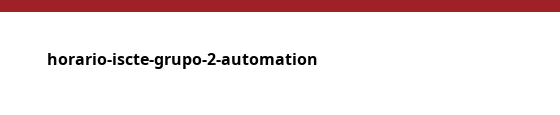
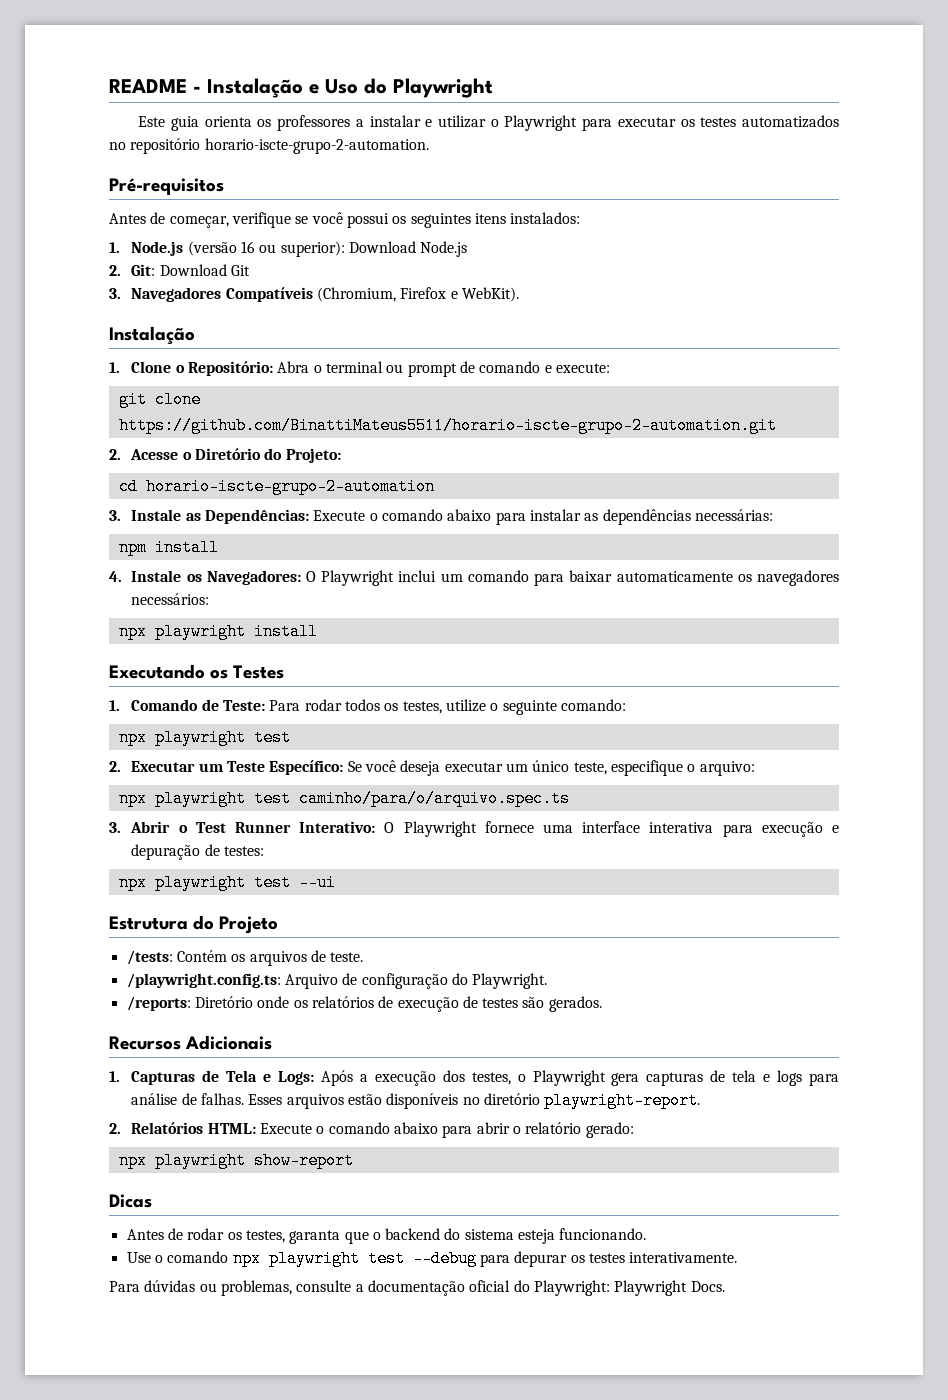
[47,53,318,69] horario-iscte-grupo-2-automation -> [109,78,493,98] [138,115,839,131] [109,138,429,154] [109,178,224,195] [109,212,581,228] [109,241,468,257] [109,264,250,276] [109,287,519,302] [109,326,195,345] [109,361,610,377] [118,391,201,408] [118,417,777,434] [109,448,341,463] [118,478,435,495] [109,509,773,525] [118,539,219,556] [109,570,840,586] [131,593,210,605] [118,623,318,640] [109,664,285,679] [109,699,626,715] [118,729,291,746] [109,760,755,776] [118,790,570,807] [109,821,839,837] [131,844,264,860] [118,874,336,891] [109,915,279,934] [126,950,364,966] [126,973,548,989] [126,996,602,1012] [109,1035,273,1050] [109,1070,839,1086] [131,1092,701,1109] [109,1122,634,1138] [118,1152,354,1169] [109,1194,152,1208] [126,1228,647,1244] [126,1250,738,1267] [109,1280,725,1296] README - Instalação e Uso do Playwright // Este guia orienta os professores a instalar e utilizar o Playwright para executar os testes automatizados no repositório horario-iscte-grupo-2-automation. // Pré-requisitos // Antes de começar, verifique se você possui os seguintes itens instalados: // 1. Node.js (versão 16 ou superior): Download Node.js // 2. Git: Download Git // 3. Navegadores Compatíveis (Chromium, Firefox e WebKit). // Instalação // 1. Clone o Repositório: Abra o terminal ou prompt de comando e execute: // git clone https://github.com/BinattiMateus5511/horario-iscte-grupo-2-automation.git // 2. Acesse o Diretório do Projeto: // cd horario-iscte-grupo-2-automation // 3. Instale as Dependências: Execute o comando abaixo para instalar as dependências necessárias: // npm install // 4. Instale os Navegadores: O Playwright inclui um comando para baixar automaticamente os navegadores necessários: // npx playwright install // Executando os Testes // 1. Comando de Teste: Para rodar todos os testes, utilize o seguinte comando: // npx playwright test // 2. Executar um Teste Específico: Se você deseja executar um único teste, especifique o arquivo: // npx playwright test caminho/para/o/arquivo.spec.ts // 3. Abrir o Test Runner Interativo: O Playwright fornece uma interface interativa para execução e depuração de testes: // npx playwright test --ui // Estrutura do Projeto // /tests: Contém os arquivos de teste. // /playwright.config.ts: Arquivo de configuração do Playwright. // /reports: Diretório onde os relatórios de execução de testes são gerados. // Recursos Adicionais // 1. Capturas de Tela e Logs: Após a execução dos testes, o Playwright gera capturas de tela e logs para análise de falhas. Esses arquivos estão disponíveis no diretório playwright-report. // 2. Relatórios HTML: Execute o comando abaixo para abrir o relatório gerado: // npx playwright show-report // Dicas // Antes de rodar os testes, garanta que o backend do sistema esteja funcionando. // Use o comando npx playwright test --debug para depurar os testes interativamente. // Para dúvidas ou problemas, consulte a documentação oficial do Playwright: Playwright Docs.

